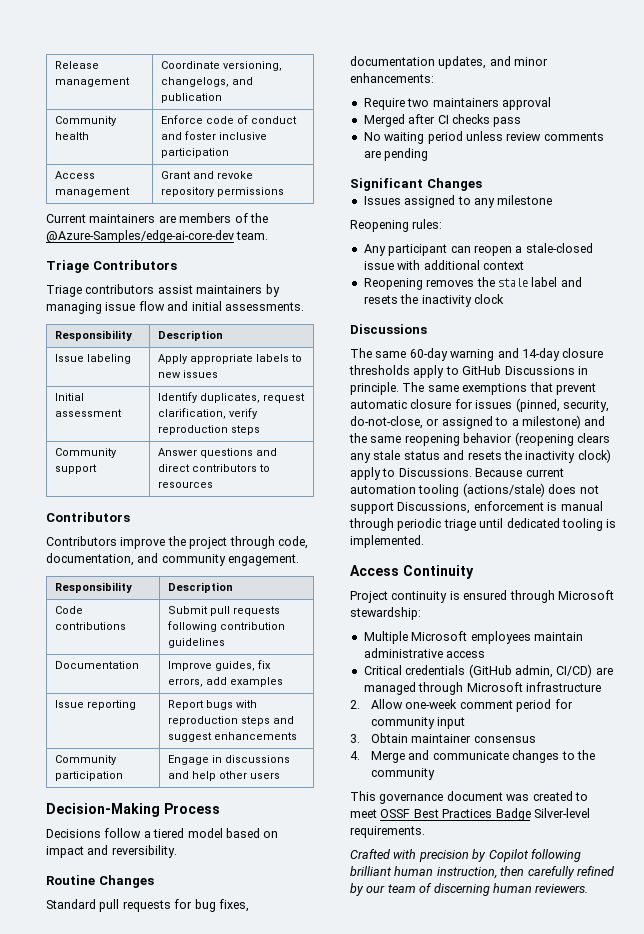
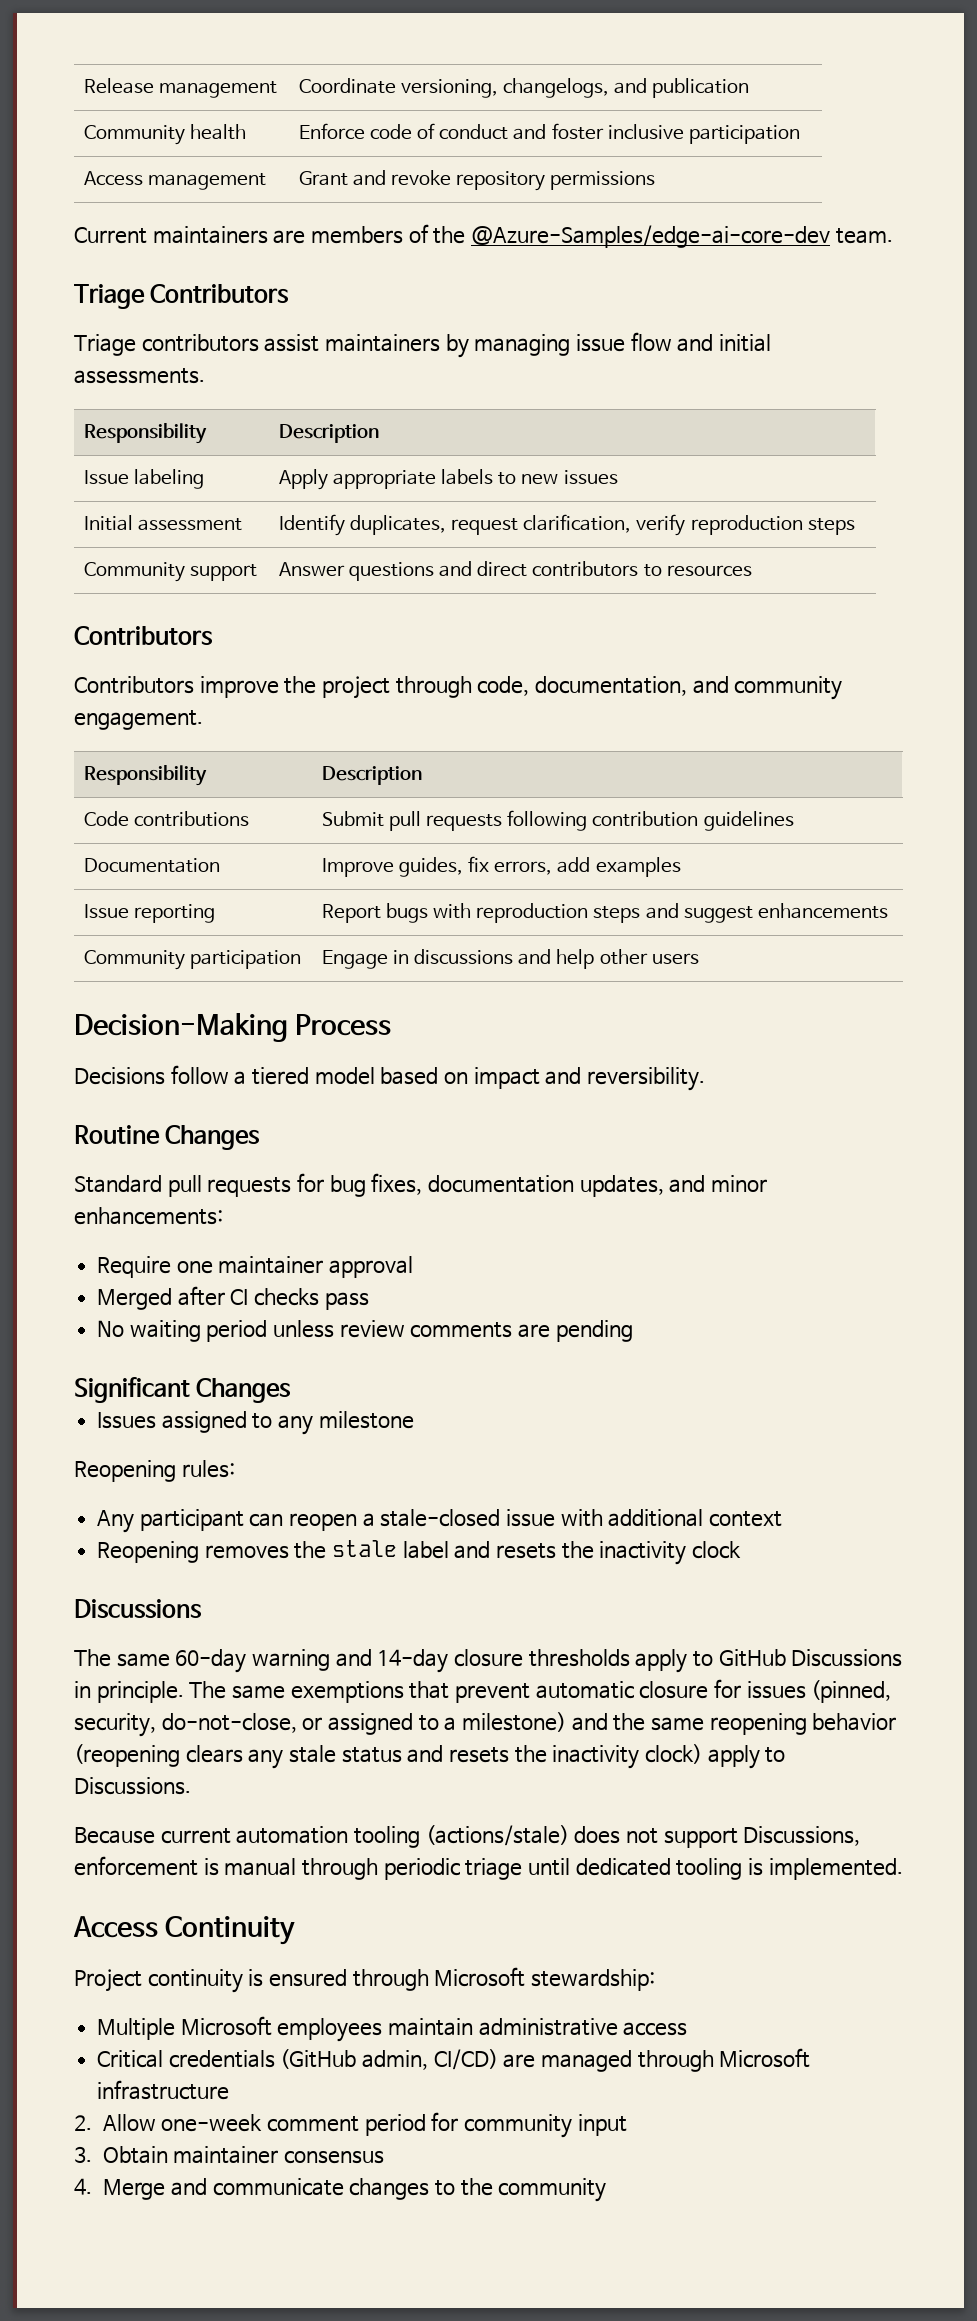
[407,98,499,107] two maintainers -> [176,1256,324,1274] one maintainer
(472, 472) none -> (191, 1786) //
[350,791,588,804] [350,808,590,821] [350,826,425,838] [350,849,581,862] [350,866,614,879] [350,883,589,896] // This governance document was created to meet OSSF Best Practices Badge Silver-level requirements. // Crafted with precision by Copilot following brilliant human instruction, then carefully refined by our team of discerning human reviewers. -> (607, 2190) none

